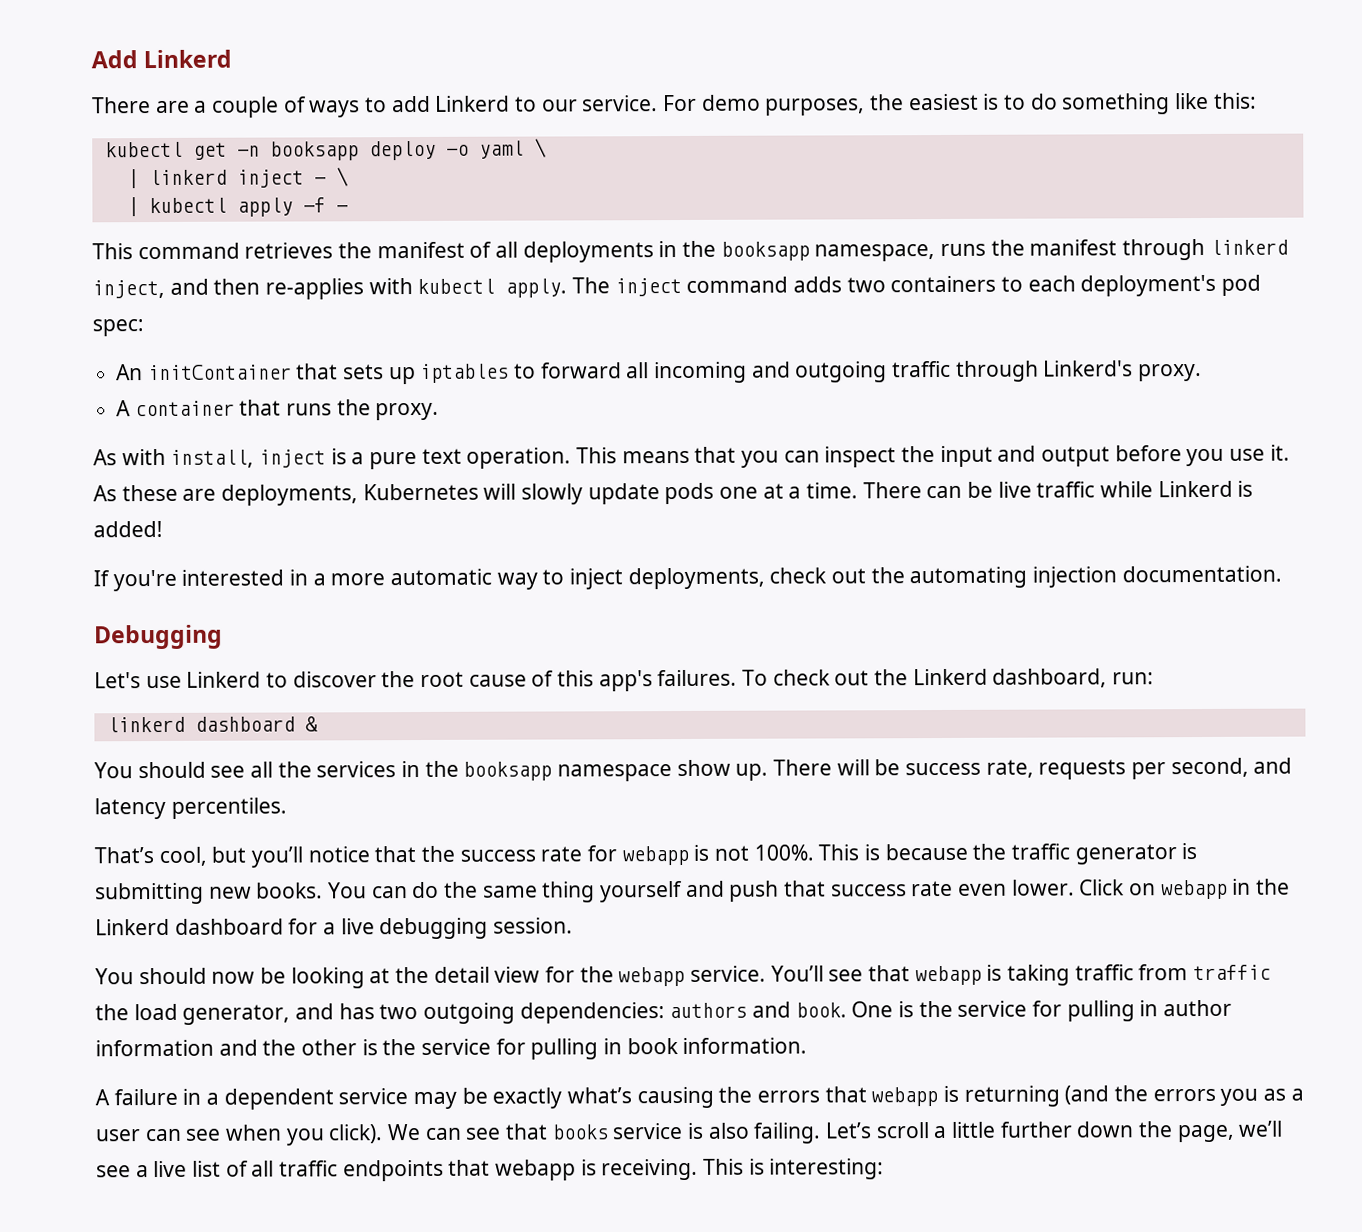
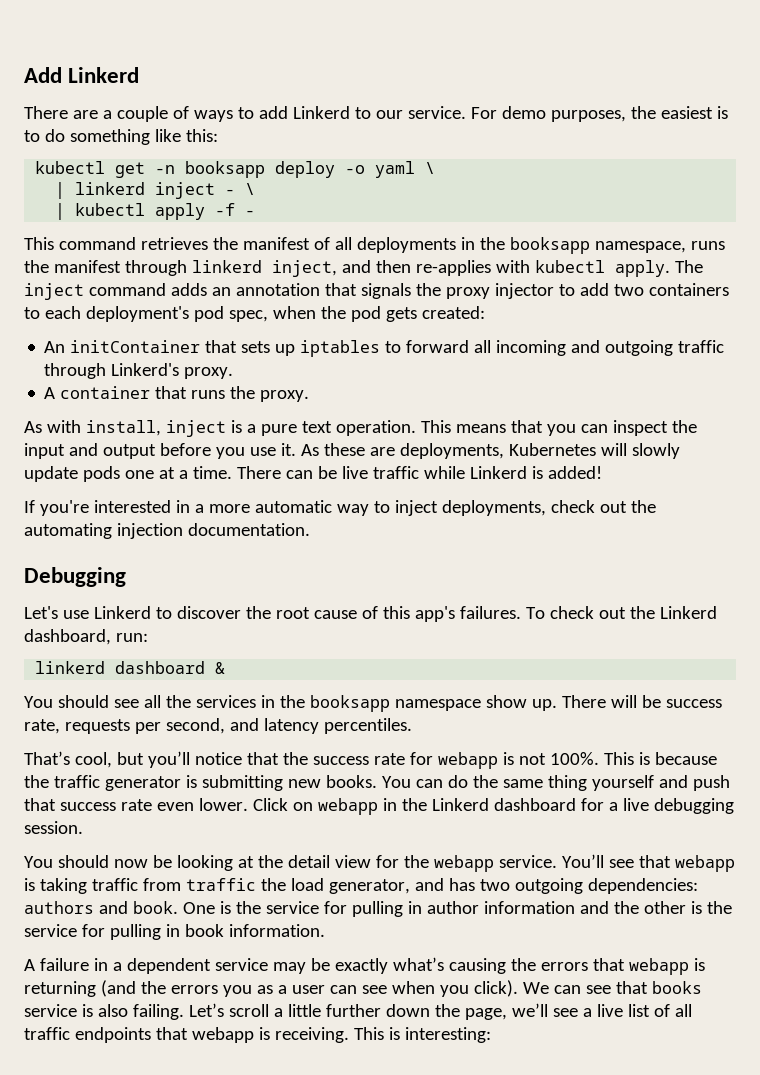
(843, 284) none -> [211,283,609,299] an annotation that signals the proxy injector to add
[92,319,144,337] spec: -> [228,306,485,322] spec, when the pod gets created:

